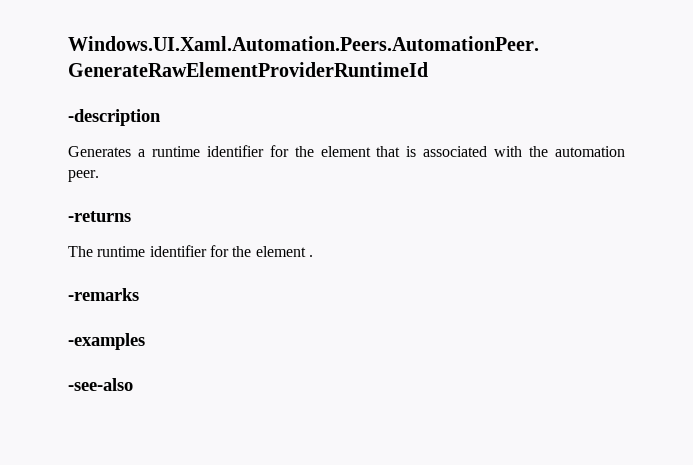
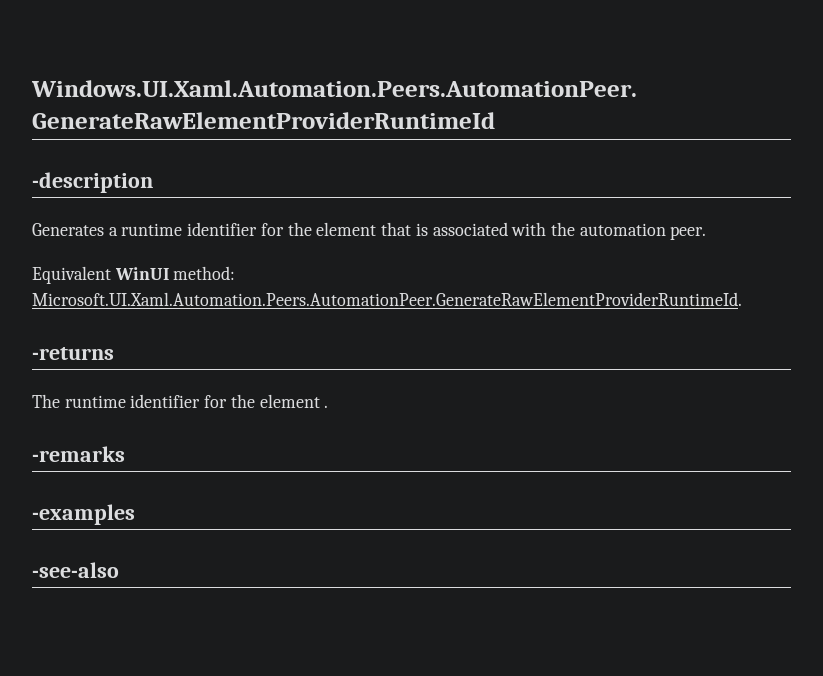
(99, 176) none -> [32,266,236,284] [32,292,742,306] // Equivalent WinUI method: Microsoft.UI.Xaml.Automation.Peers.AutomationPeer.GenerateRawElementProviderRuntimeId.

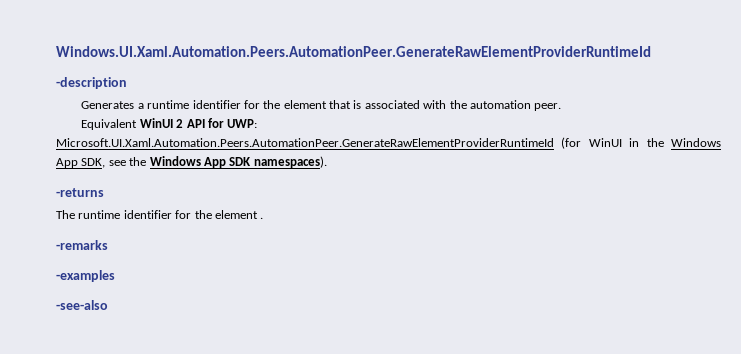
[173,266,236,280] [32,292,742,306] method: Microsoft.UI.Xaml.Automation.Peers.AutomationPeer.GenerateRawElementProviderRuntimeId. -> [176,118,258,128] [56,137,721,149] [56,156,327,168] 2 API for UWP: Microsoft.UI.Xaml.Automation.Peers.AutomationPeer.GenerateRawElementProviderRuntimeId (for WinUI in the Windows App SDK, see the Windows App SDK namespaces).

